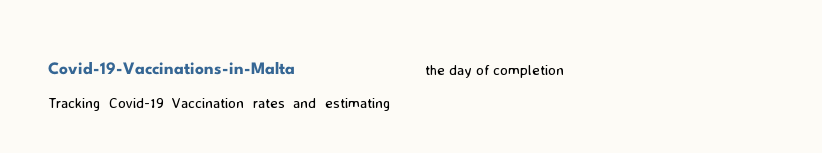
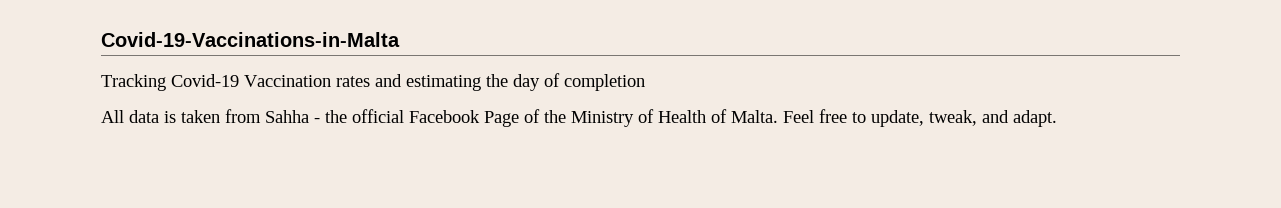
(564, 71) none -> [101,109,1057,127] // All data is taken from Sahha - the official Facebook Page of the Ministry of Health of Malta. Feel free to update, tweak, and adapt.

